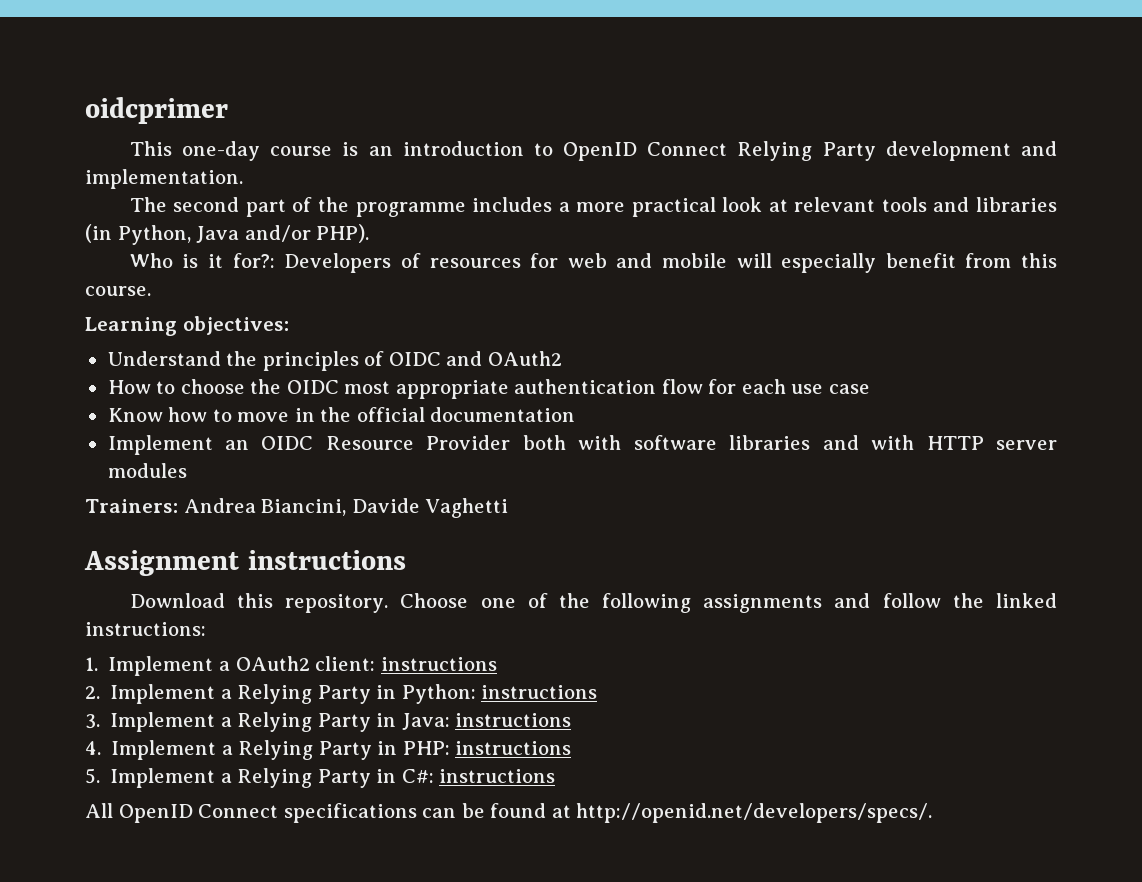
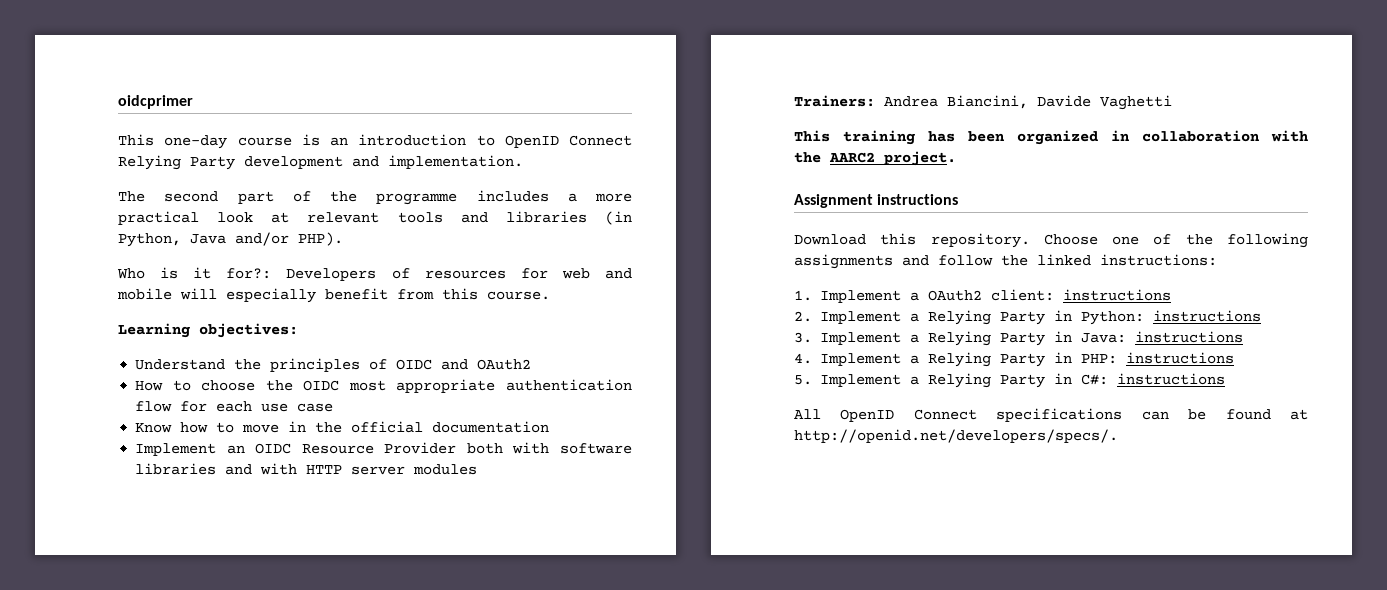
(509, 508) none -> [794,130,1308,145] [794,151,956,166] // This training has been organized in collaboration with the AARC2 project.

